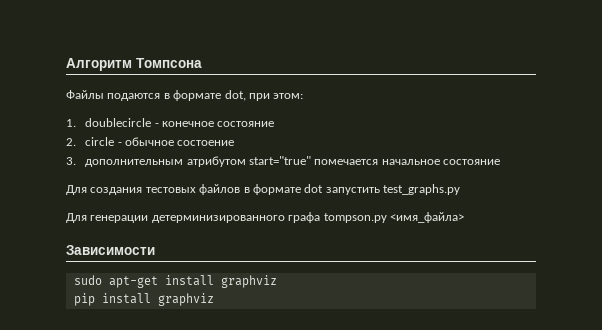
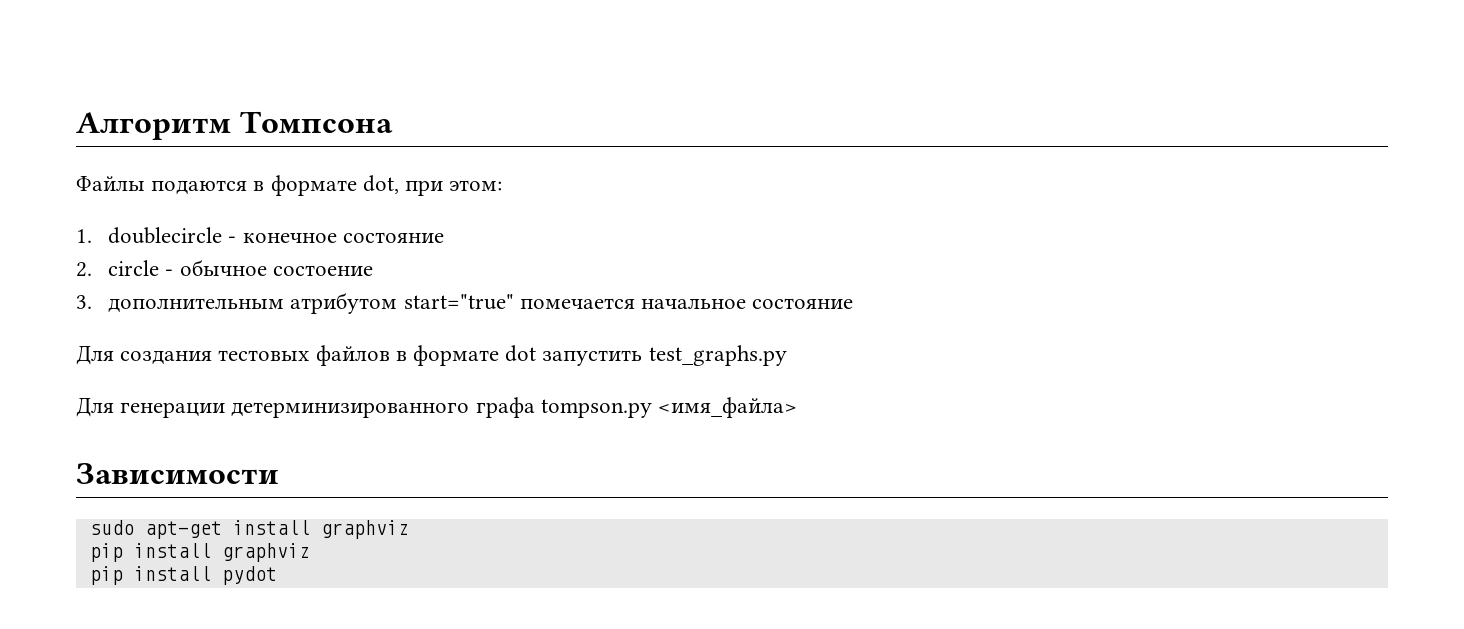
(214, 299) none -> [89,566,277,585] // pip install pydot

